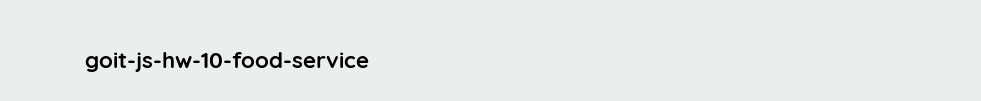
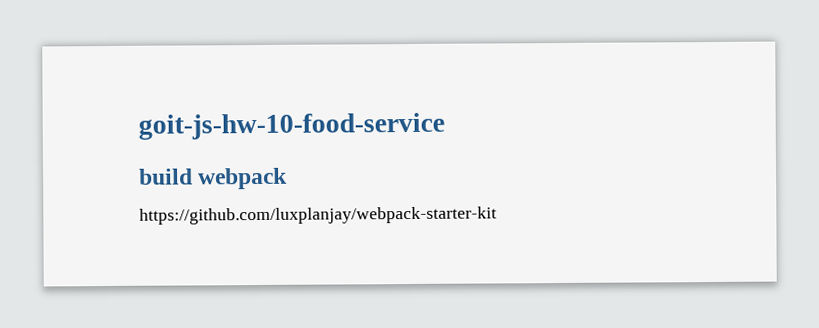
(369, 62) none -> [139,167,289,190] [139,206,497,225] // build webpack // https://github.com/luxplanjay/webpack-starter-kit

